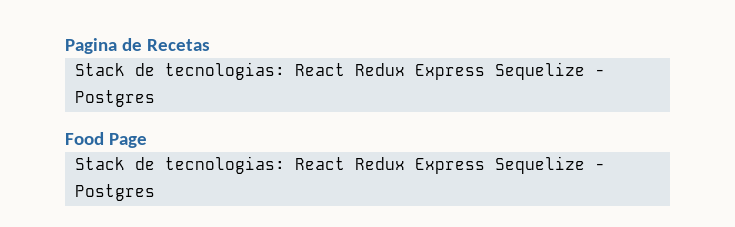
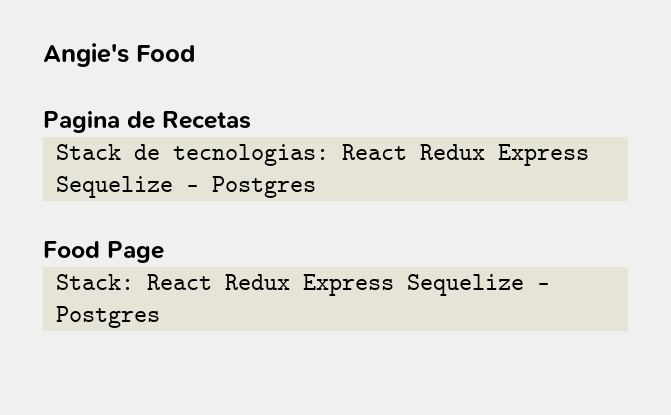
(65, 46) none -> [43,43,195,67] Angie's Food //
[74,156,285,174] Stack de tecnologias: -> [56,274,135,290] Stack:

